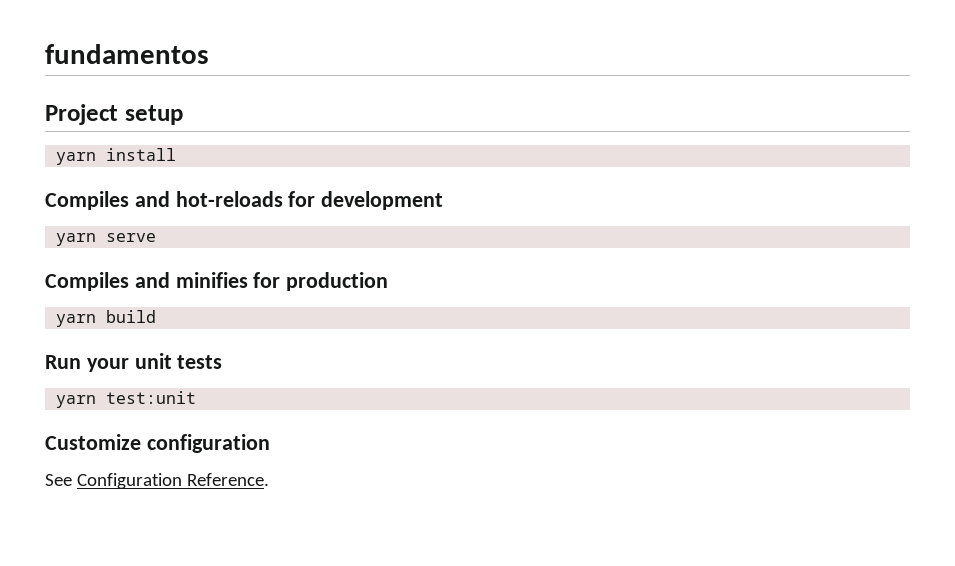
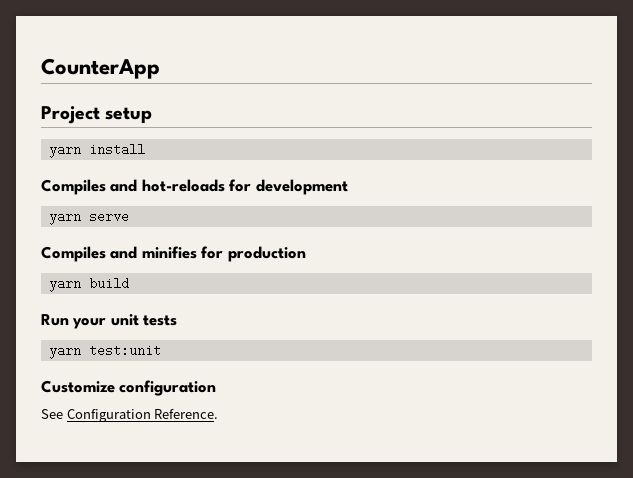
[45,44,209,64] fundamentos -> [41,58,160,79] CounterApp

